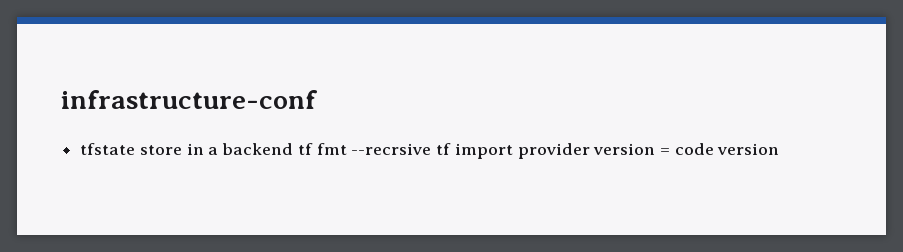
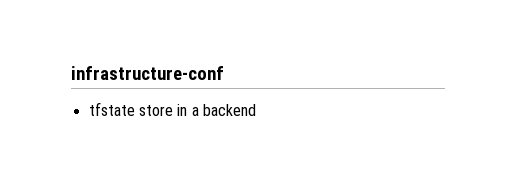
[297,143,780,159] tf fmt --recrsive tf import provider version = code version -> (256, 110) none

